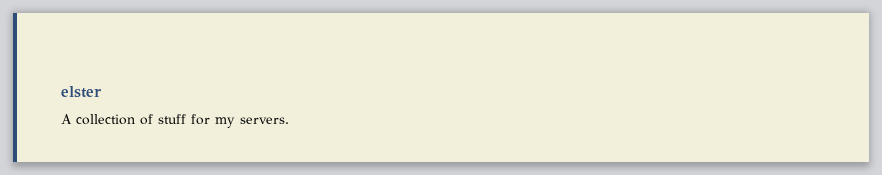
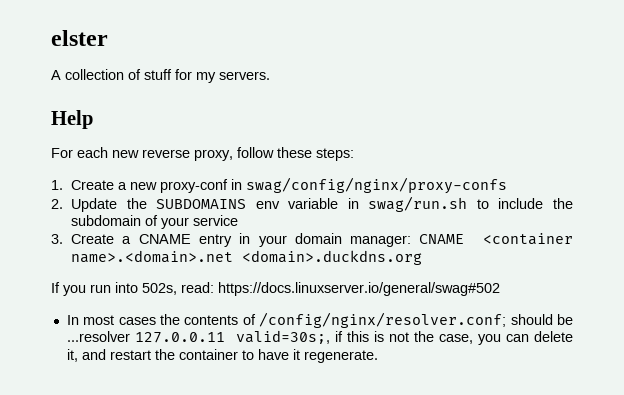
(289, 120) none -> [51,110,93,129] [51,147,354,161] [51,177,508,194] [51,196,573,212] [71,215,239,229] [51,233,573,247] [71,250,423,265] [51,282,500,296] [66,312,573,328] [66,330,574,345] [66,349,378,363] // Help // For each new reverse proxy, follow these steps: // 1. Create a new proxy-conf in swag/config/nginx/proxy-confs // 2. Update the SUBDOMAINS env variable in swag/run.sh to include the subdomain of your service // 3. Create a CNAME entry in your domain manager: CNAME <container name>.<domain>.net <domain>.duckdns.org // If you run into 502s, read: https://docs.linuxserver.io/general/swag#502 // In most cases the contents of /config/nginx/resolver.conf; should be ...resolver 127.0.0.11 valid=30s;, if this is not the case, you can delete it, and restart the container to have it regenerate.

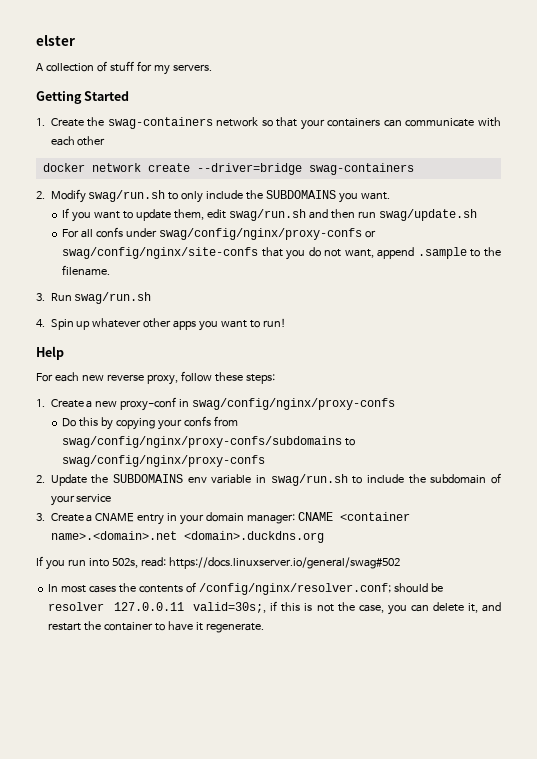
(270, 75) none -> [36,91,130,104] [36,117,502,130] [50,136,106,146] [42,163,414,175] [36,189,391,203] [62,208,477,222] [62,227,376,240] [62,247,502,260] [62,265,111,276] [36,292,152,304] [36,318,287,331] // Getting Started // 1. Create the swag-containers network so that your containers can communicate with each other // docker network create --driver=bridge swag-containers // 2. Modify swag/run.sh to only include the SUBDOMAINS you want. // If you want to update them, edit swag/run.sh and then run swag/update.sh // For all confs under swag/config/nginx/proxy-confs or swag/config/nginx/site-confs that you do not want, append .sample to the filename. // 3. Run swag/run.sh // 4. Spin up whatever other apps you want to run!
(508, 185) none -> [62,416,238,430] [62,436,355,448] [62,455,266,467] // Do this by copying your confs from swag/config/nginx/proxy-confs/subdomains to swag/config/nginx/proxy-confs
[66,331,130,342] ...resolver -> [48,602,105,611] resolver

